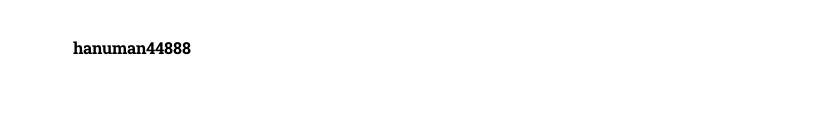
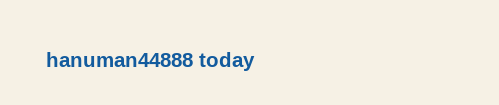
(191, 48) none -> [199,52,255,71] today

